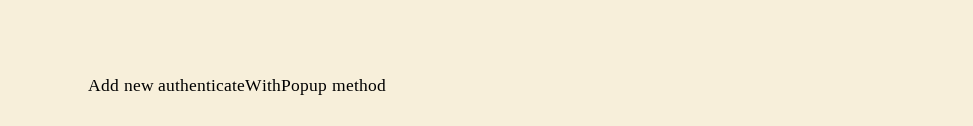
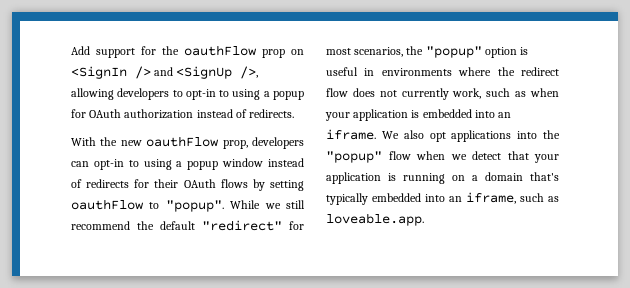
[123,79,387,95] new authenticateWithPopup method -> [96,45,304,58] [71,66,259,79] [71,88,304,100] [71,109,295,119] [71,136,304,149] [71,158,304,170] [71,179,304,191] [71,199,305,212] [71,220,304,231] [326,46,529,58] [326,67,559,76] [326,88,559,100] [325,109,512,121] [326,129,560,142] [326,151,559,163] [326,172,559,184] [326,192,559,205] [326,213,424,226] support for the oauthFlow prop on <SignIn /> and <SignUp />, allowing developers to opt-in to using a popup for OAuth authorization instead of redirects. // With the new oauthFlow prop, developers can opt-in to using a popup window instead of redirects for their OAuth flows by setting oauthFlow to "popup". While we still recommend the default "redirect" for most scenarios, the "popup" option is useful in environments where the redirect flow does not currently work, such as when your application is embedded into an iframe. We also opt applications into the "popup" flow when we detect that your application is running on a domain that's typically embedded into an iframe, such as loveable.app.

